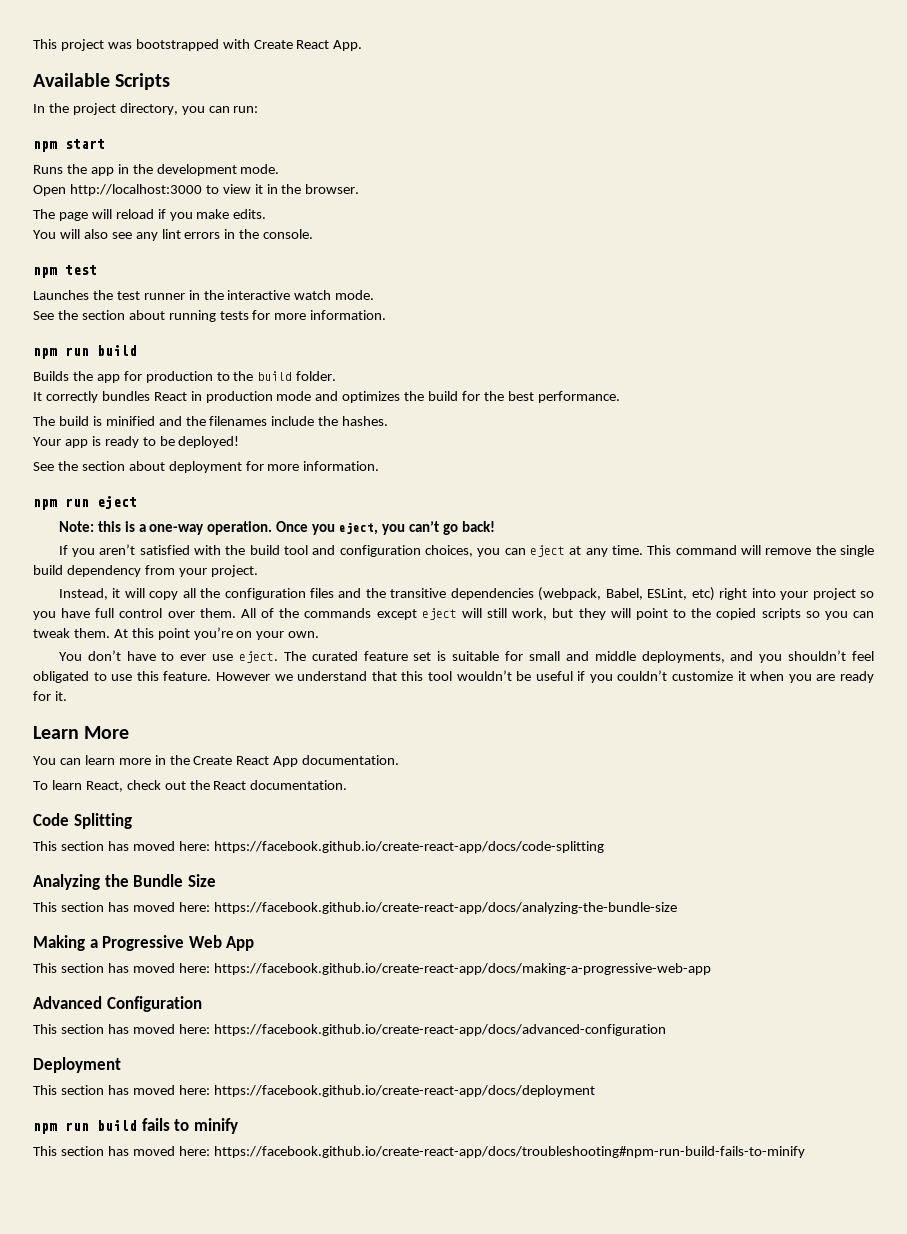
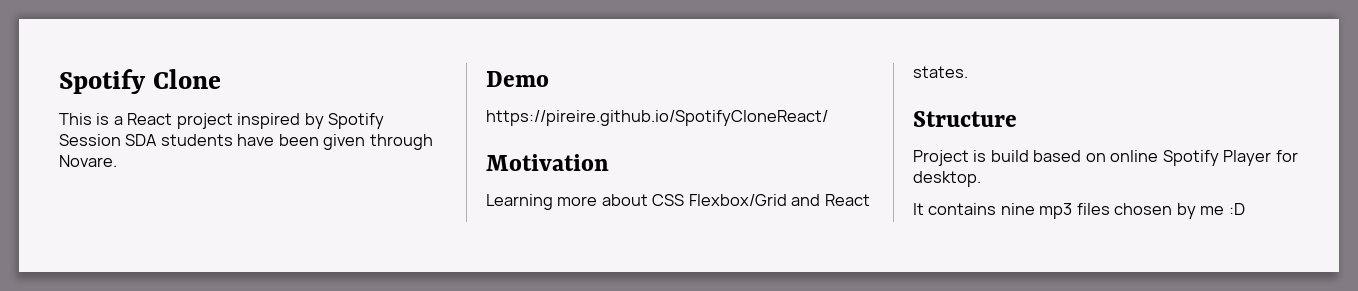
[33,39,363,51] [33,73,171,90] [33,103,259,115] [33,139,105,152] [33,164,280,176] [33,184,360,196] [33,209,267,221] [33,229,314,241] [33,265,97,278] [33,290,375,300] [33,310,387,322] [33,345,137,359] [33,371,337,383] [33,391,620,403] [33,416,389,426] [33,436,240,448] [33,461,380,473] [33,496,137,510] [58,521,495,535] [58,544,874,557] [33,565,258,577] [58,587,875,601] [33,608,874,620] [33,627,320,640] [58,650,875,663] [33,670,875,683] [33,691,67,701] [33,726,130,739] [33,755,400,767] [33,780,348,792] [33,813,132,829] [33,841,604,853] [33,874,216,890] [33,902,677,914] [33,935,255,951] [33,963,711,975] [33,996,202,1012] [33,1024,666,1036] [33,1057,121,1073] [33,1085,595,1097] [33,1118,238,1134] [33,1146,805,1158] This project was bootstrapped with Create React App. // Available Scripts // In the project directory, you can run: // npm start // Runs the app in the development mode. // Open http://localhost:3000 to view it in the browser. // The page will reload if you make edits. // You will also see any lint errors in the console. // npm test // Launches the test runner in the interactive watch mode. // See the section about running tests for more information. // npm run build // Builds the app for production to the build folder. // It correctly bundles React in production mode and optimizes the build for the best performance. // The build is minified and the filenames include the hashes. // Your app is ready to be deployed! // See the section about deployment for more information. // npm run eject // Note: this is a one-way operation. Once you eject, you can’t go back! // If you aren’t satisfied with the build tool and configuration choices, you can eject at any time. This command will remove the single build dependency from your project. // Instead, it will copy all the configuration files and the transitive dependencies (webpack, Babel, ESLint, etc) right into your project so you have full control over them. All of the commands except eject will still work, but they will point to the copied scripts so you can tweak them. At this point you’re on your own. // You don’t have to ever use eject. The curated feature set is suitable for small and middle deployments, and you shouldn’t feel obligated to use this feature. However we understand that this tool wouldn’t be useful if you couldn’t customize it when you are ready for it. // Learn More // You can learn more in the Create React App documentation. // To learn React, check out the React documentation. // Code Splitting // This section has moved here: https://facebook.github.io/create-react-app/docs/code-splitting // Analyzing the Bundle Size // This section has moved here: https://facebook.github.io/create-react-app/docs/analyzing-the-bundle-size // Making a Progressive Web App // This section has moved here: https://facebook.github.io/create-react-app/docs/making-a-progressive-web-app // Advanced Configuration // This section has moved here: https://facebook.github.io/create-react-app/docs/advanced-configuration // Deployment // This section has moved here: https://facebook.github.io/create-react-app/docs/deployment // npm run build fails to minify // This section has moved here: https://facebook.github.io/create-react-app/docs/troubleshooting#npm-run-build-fails-to-minify -> [59,69,221,94] [59,113,385,129] [59,134,433,150] [59,155,117,167] [486,71,549,87] [486,110,828,126] [486,154,609,171] [486,194,870,210] [913,66,968,78] [913,111,1017,127] [913,150,1298,166] [913,171,981,187] [913,203,1245,219] Spotify Clone // This is a React project inspired by Spotify Session SDA students have been given through Novare. // Demo // https://pireire.github.io/SpotifyCloneReact/ // Motivation // Learning more about CSS Flexbox/Grid and React states. // Structure // Project is build based on online Spotify Player for desktop. // It contains nine mp3 files chosen by me :D

